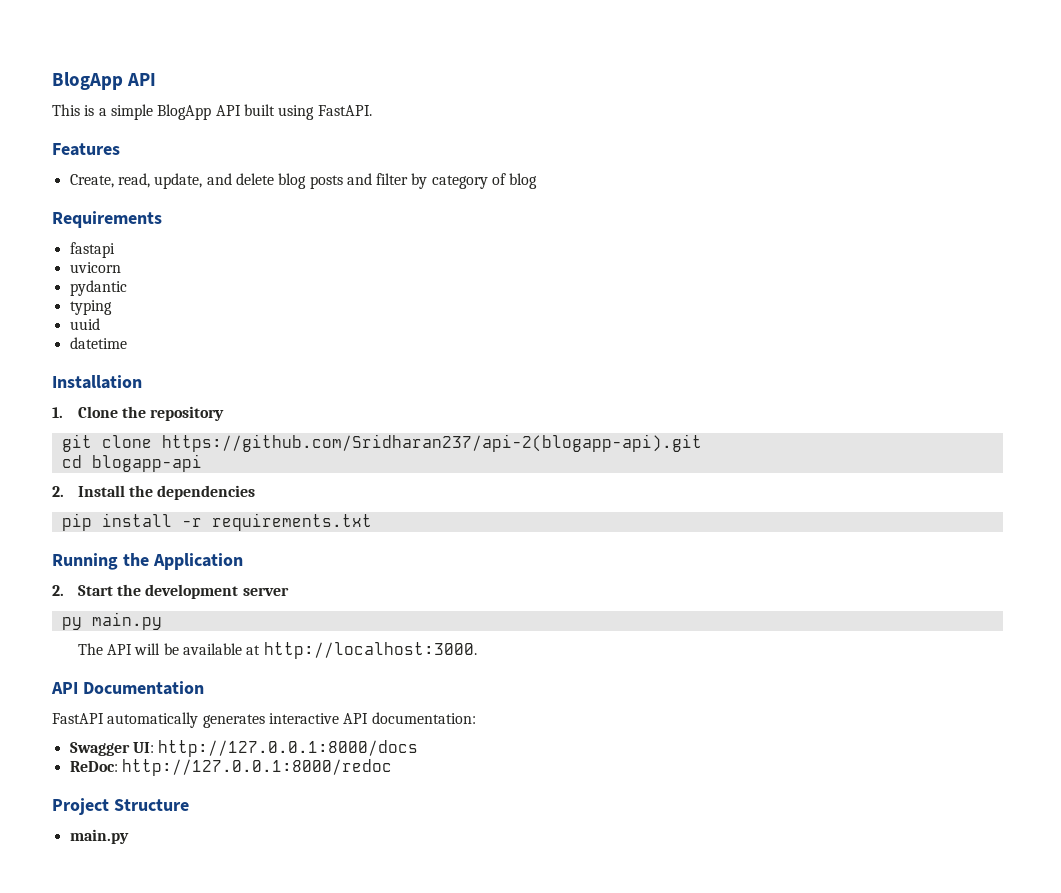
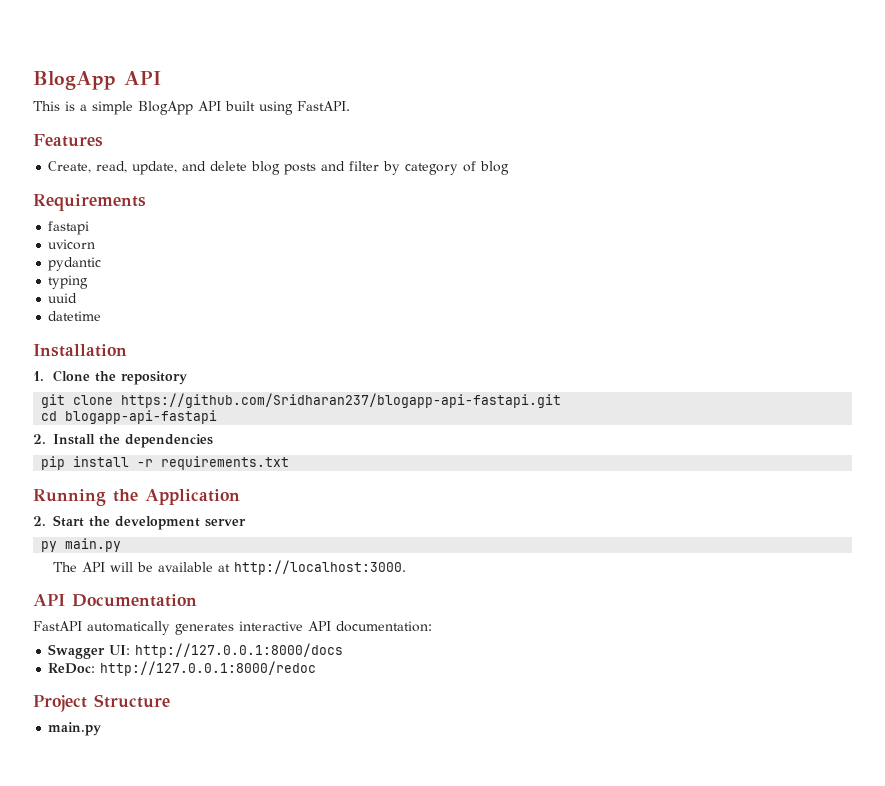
[161,434,702,452] https://github.com/Sridharan237/api-2(blogapp-api).git -> [121,393,562,408] https://github.com/Sridharan237/blogapp-api-fastapi.git
[91,454,202,472] blogapp-api -> [65,410,218,424] blogapp-api-fastapi

